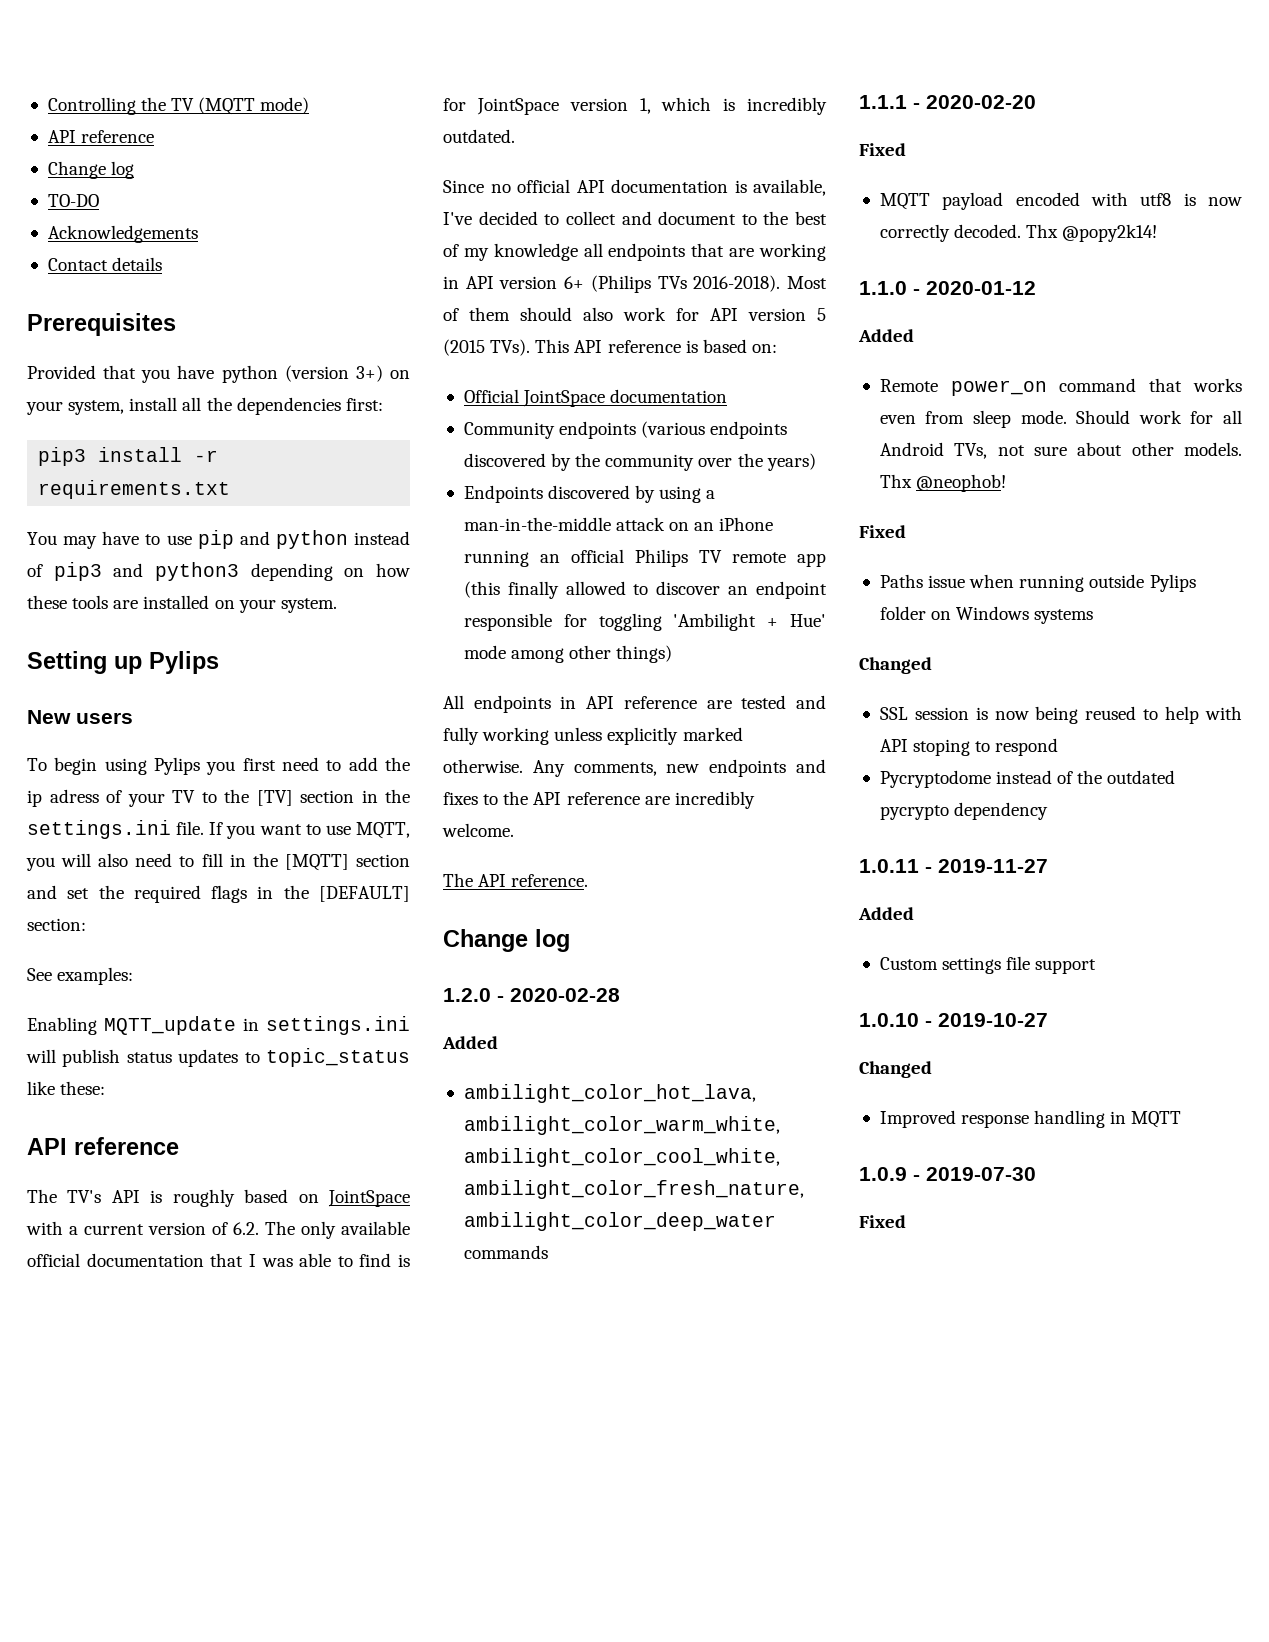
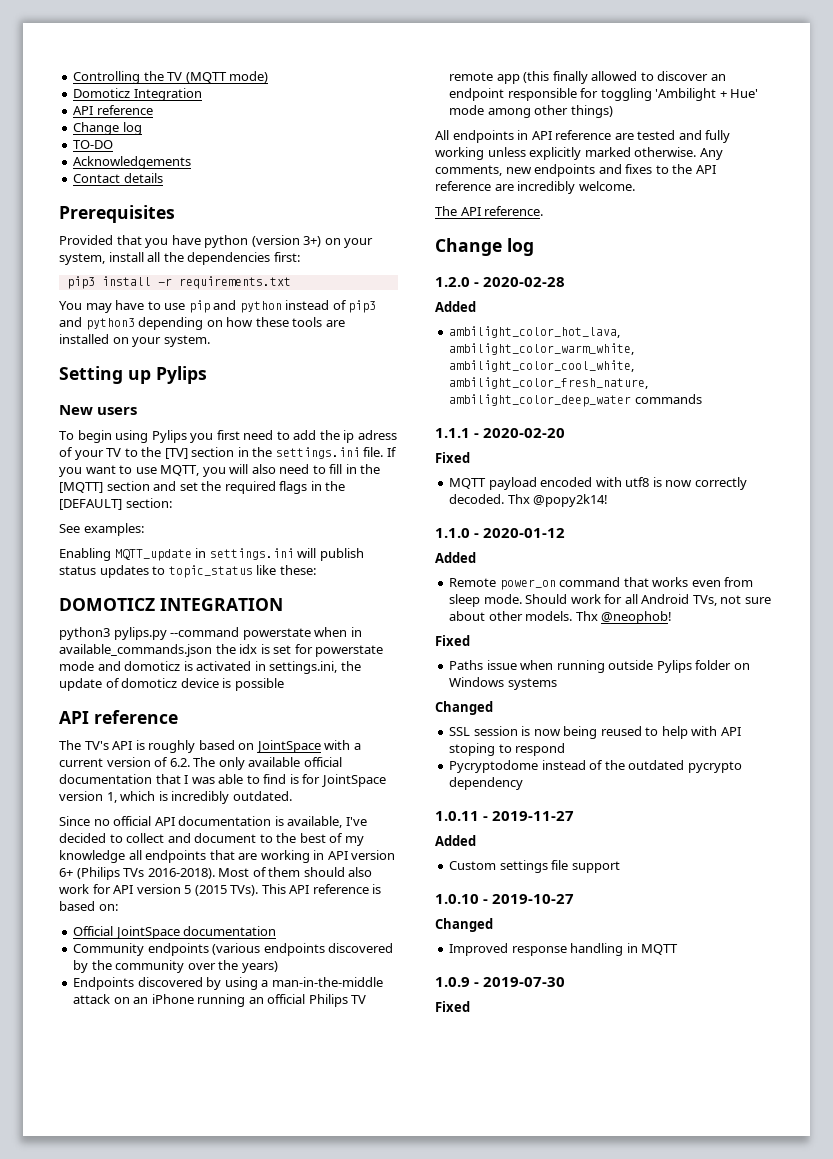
(310, 105) none -> [73,88,202,101] // Domoticz Integration
(106, 1088) none -> [59,598,283,611] [59,627,362,640] [59,644,384,657] [59,661,361,674] [59,678,284,691] // DOMOTICZ INTEGRATION // python3 pylips.py --command powerstate when in available_commands.json the idx is set for powerstate mode and domoticz is activated in settings.ini, the update of domoticz device is possible

